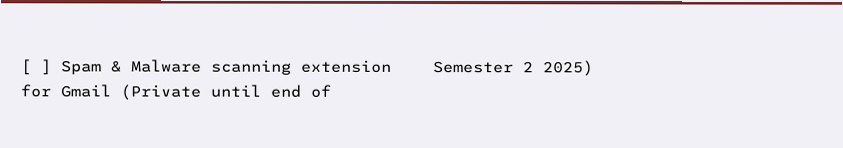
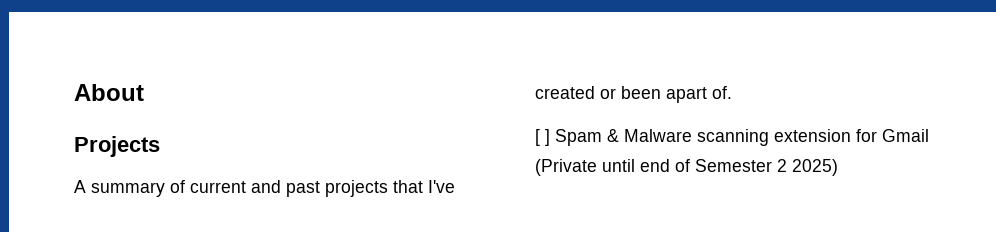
(20, 67) none -> [74,84,144,101] [74,136,160,157] [74,180,455,197] [535,86,732,103] About // Projects // A summary of current and past projects that I've created or been apart of. //

